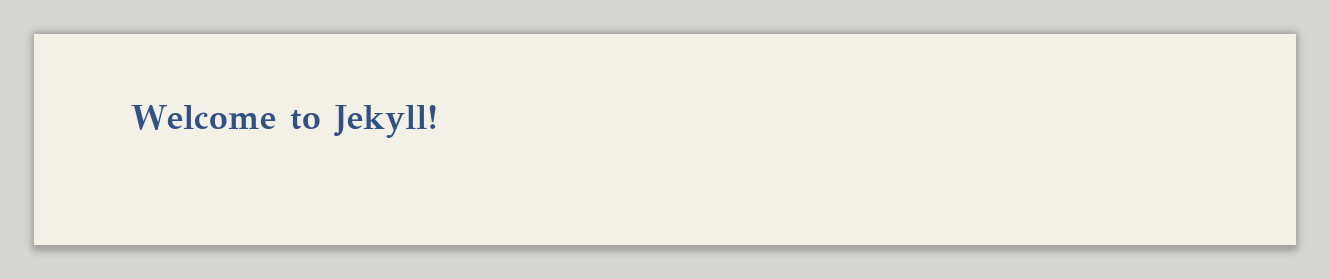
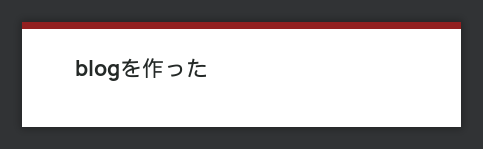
[131,105,438,138] Welcome to Jekyll! -> [75,58,208,81] blogを作った

